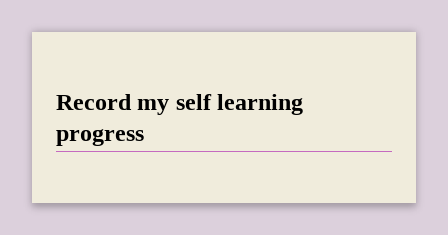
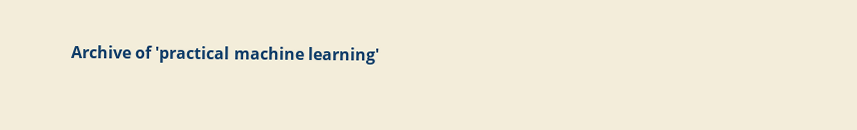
[56,94,304,115] [56,129,144,146] Record my self learning progress -> [71,45,380,65] Archive of 'practical machine learning'

